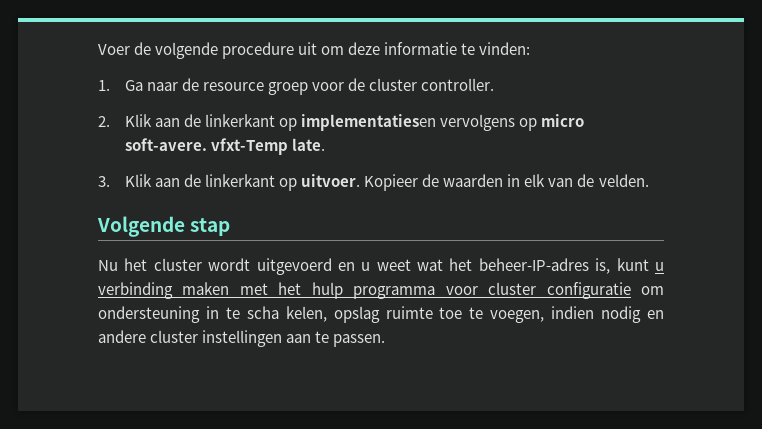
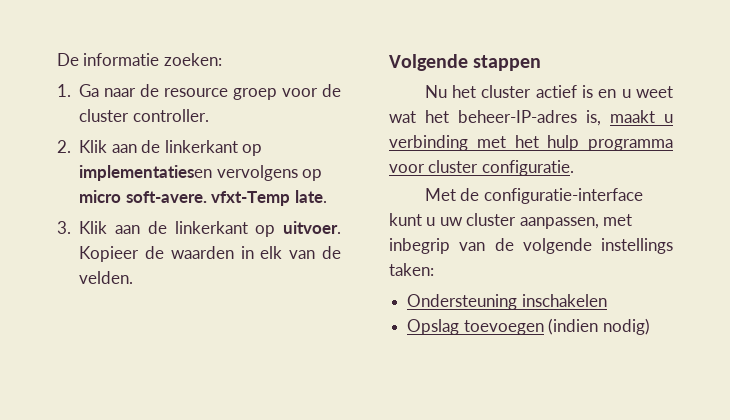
[98,42,531,59] Voer de volgende procedure uit om deze informatie te vinden: -> [57,53,222,66] De informatie zoeken:
[190,218,231,236] stap -> [473,55,542,71] stappen
[208,258,332,275] wordt uitgevoerd -> [535,85,594,98] actief is
[616,258,649,271] kunt -> [610,110,655,123] maakt
[182,282,230,295] maken -> (468, 143) none
[546,282,665,299] [98,306,665,323] [98,330,386,347] configuratie om ondersteuning in te scha kelen, opslag ruimte toe te voegen, indien nodig en andere cluster instellingen aan te passen. -> [481,160,574,176] [424,188,643,204] [389,213,633,229] [389,238,673,254] [389,263,434,276] [407,294,607,310] [407,318,650,335] configuratie. // Met de configuratie-interface kunt u uw cluster aanpassen, met inbegrip van de volgende instellings taken: // Ondersteuning inschakelen // Opslag toevoegen (indien nodig)

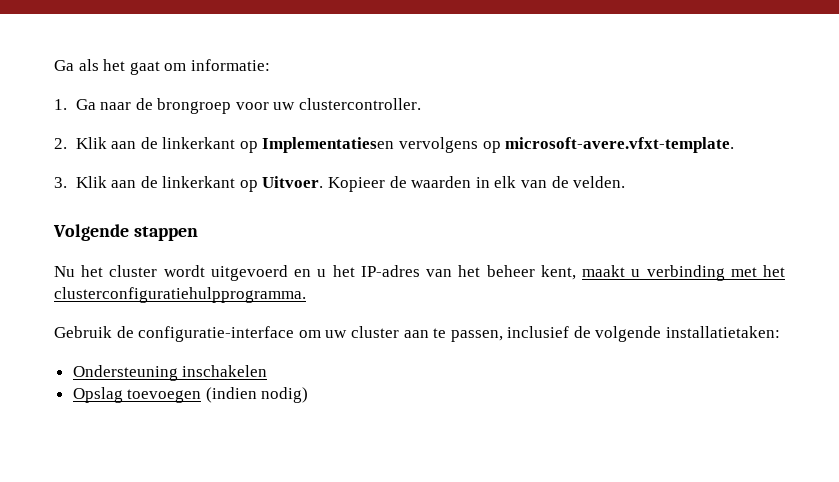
[57,53,222,66] [57,84,341,100] [79,109,209,122] De informatie zoeken: // 1. Ga naar de resource groep voor de cluster controller. -> [54,59,270,75] [54,98,422,114] Ga als het gaat om informatie: // 1. Ga naar de brongroep voor uw clustercontroller.
[79,165,213,181] implementatiesen -> [262,137,395,153] Implementatiesen
[79,190,327,206] micro soft-avere. vfxt-Temp late. -> [505,137,735,153] microsoft-avere.vfxt-template.
[283,221,341,234] uitvoer. -> [262,176,324,188] Uitvoer.
[535,85,673,98] [389,110,601,126] actief is en u weet wat het beheer-IP-adres is, -> [163,265,576,281] wordt uitgevoerd en u het IP-adres van het beheer kent,
[547,135,673,151] [389,160,574,176] [424,188,643,204] [389,213,633,229] [389,238,673,254] [389,263,434,276] hulp programma voor cluster configuratie. // Met de configuratie-interface kunt u uw cluster aanpassen, met inbegrip van de volgende instellings taken: -> [54,287,306,303] [54,326,781,342] clusterconfiguratiehulpprogramma. // Gebruik de configuratie-interface om uw cluster aan te passen, inclusief de volgende installatietaken:

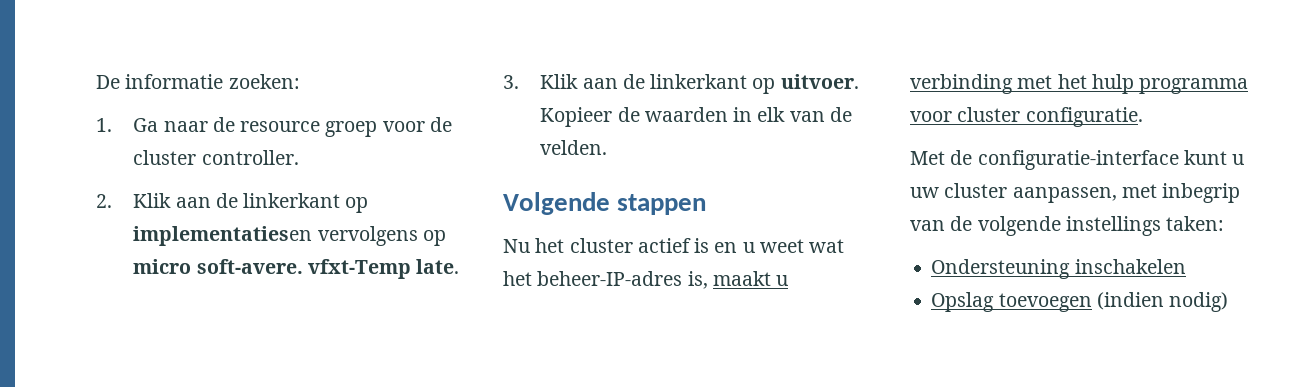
[54,59,270,75] [54,98,422,114] Ga als het gaat om informatie: // 1. Ga naar de brongroep voor uw clustercontroller. -> [96,74,300,89] [96,117,452,137] [133,150,299,165] De informatie zoeken: // 1. Ga naar de resource groep voor de cluster controller.
[262,137,395,153] Implementatiesen -> [133,226,313,246] implementatiesen
[505,137,735,153] microsoft-avere.vfxt-template. -> [133,259,460,279] micro soft-avere. vfxt-Temp late.
[262,176,324,188] Uitvoer. -> [780,74,859,89] uitvoer.
[163,265,576,281] wordt uitgevoerd en u het IP-adres van het beheer kent, -> [637,238,845,253] [503,271,708,289] actief is en u weet wat het beheer-IP-adres is,
[54,287,306,303] [54,326,781,342] clusterconfiguratiehulpprogramma. // Gebruik de configuratie-interface om uw cluster aan te passen, inclusief de volgende installatietaken: -> [1091,74,1249,94] [910,107,1143,127] [910,150,1245,170] [910,183,1241,203] [910,216,1225,236] hulp programma voor cluster configuratie. // Met de configuratie-interface kunt u uw cluster aanpassen, met inbegrip van de volgende instellings taken:

